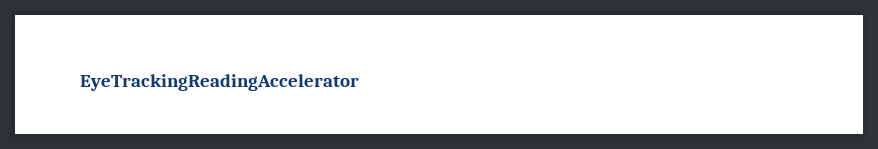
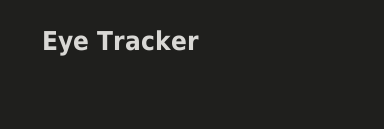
[80,74,359,91] EyeTrackingReadingAccelerator -> [42,30,199,56] Eye Tracker

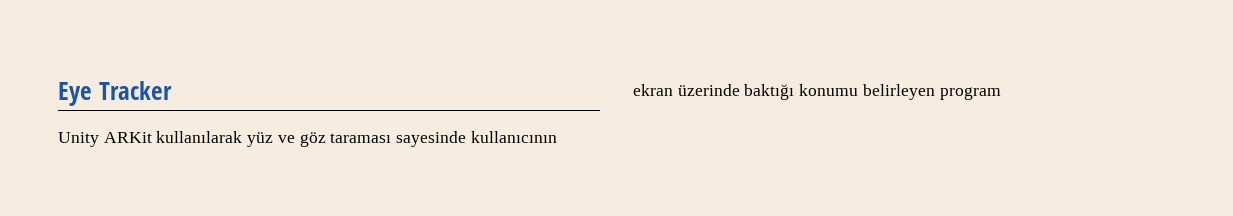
(199, 40) none -> [58,131,557,147] [633,84,1001,100] // Unity ARKit kullanılarak yüz ve göz taraması sayesinde kullanıcının ekran üzerinde baktığı konumu belirleyen program

